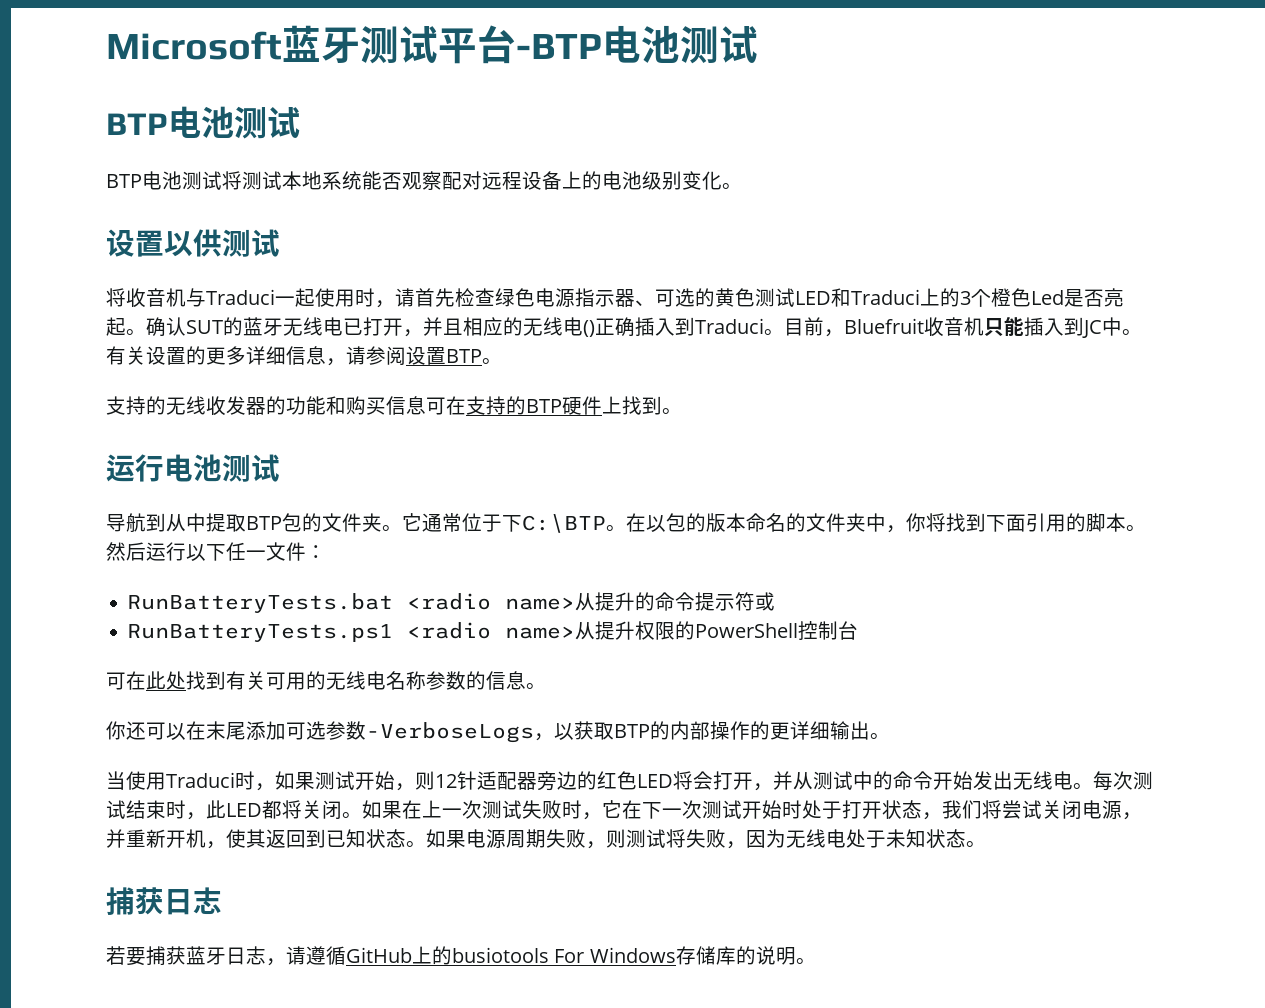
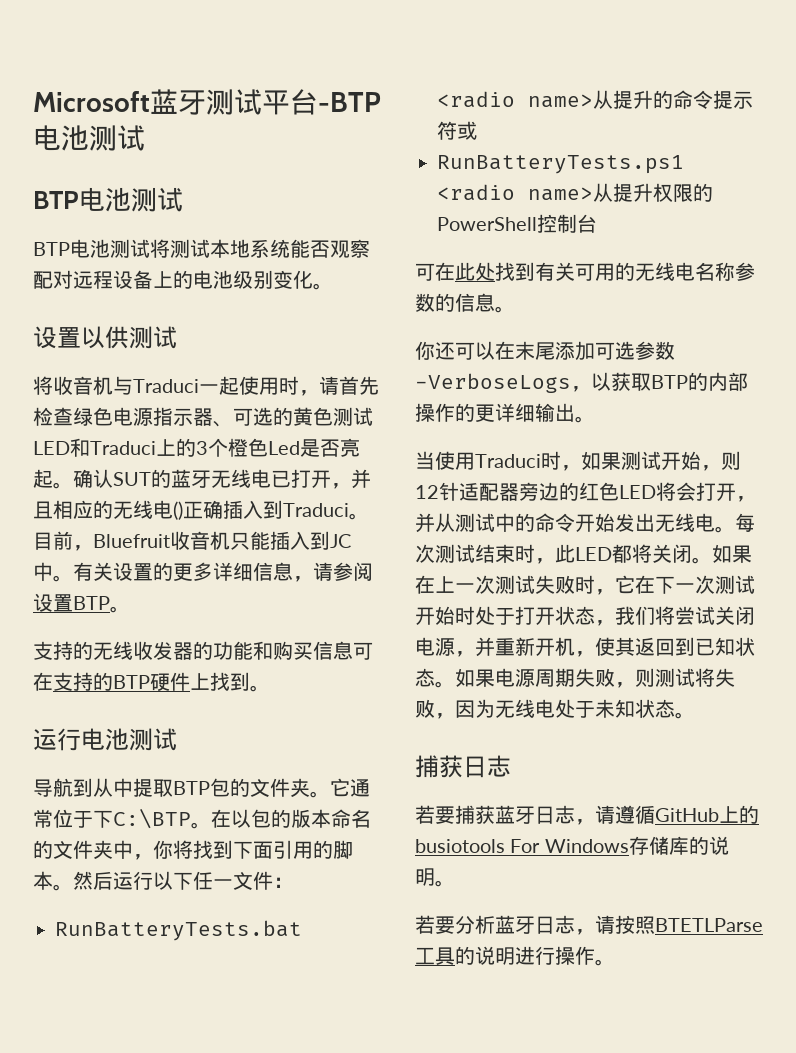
(816, 961) none -> [415,915,763,935] [415,946,615,966] // 若要分析蓝牙日志，请按照BTETLParse工具的说明进行操作。

